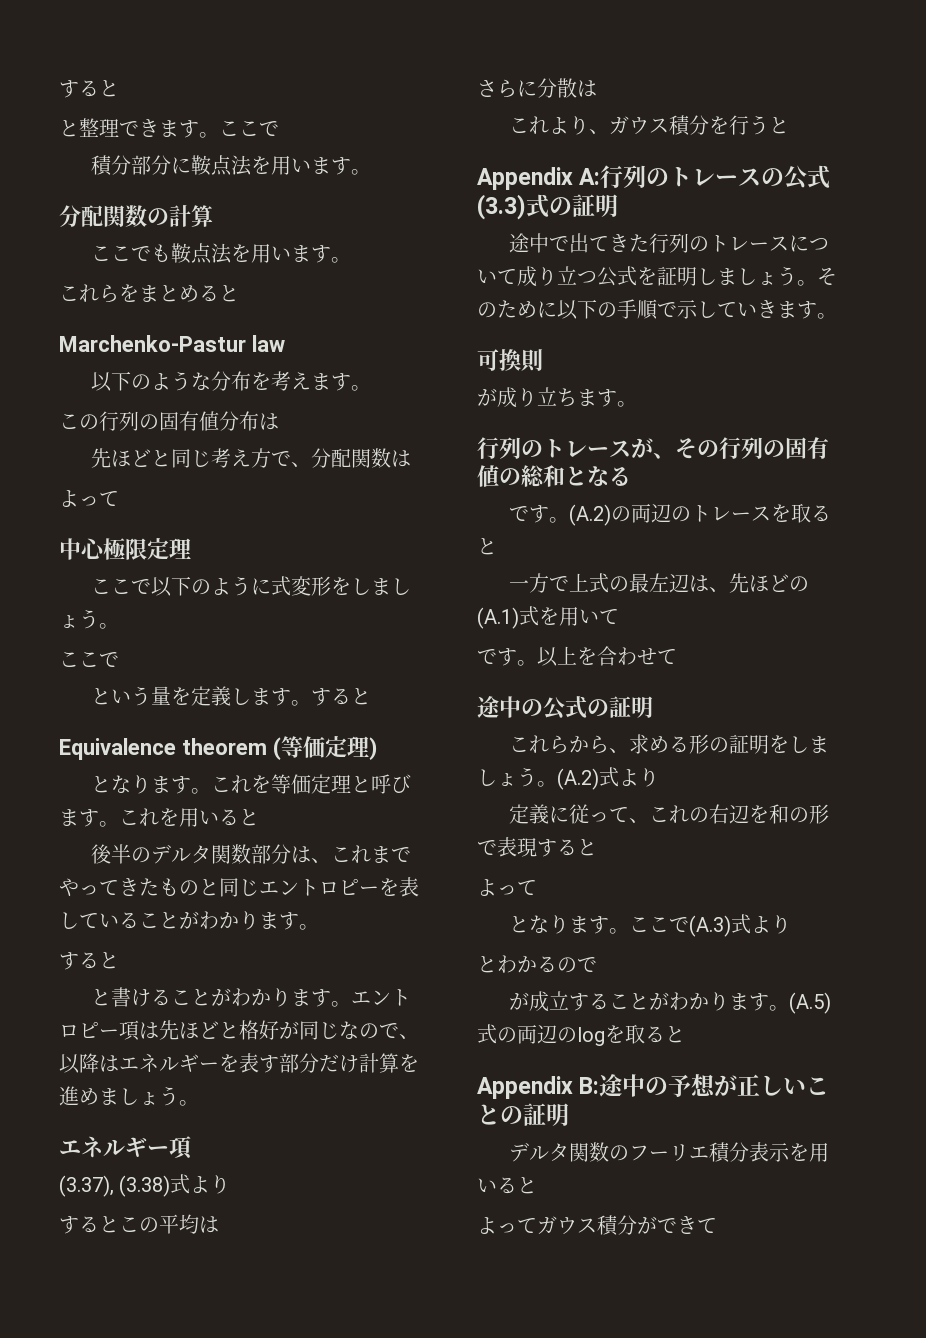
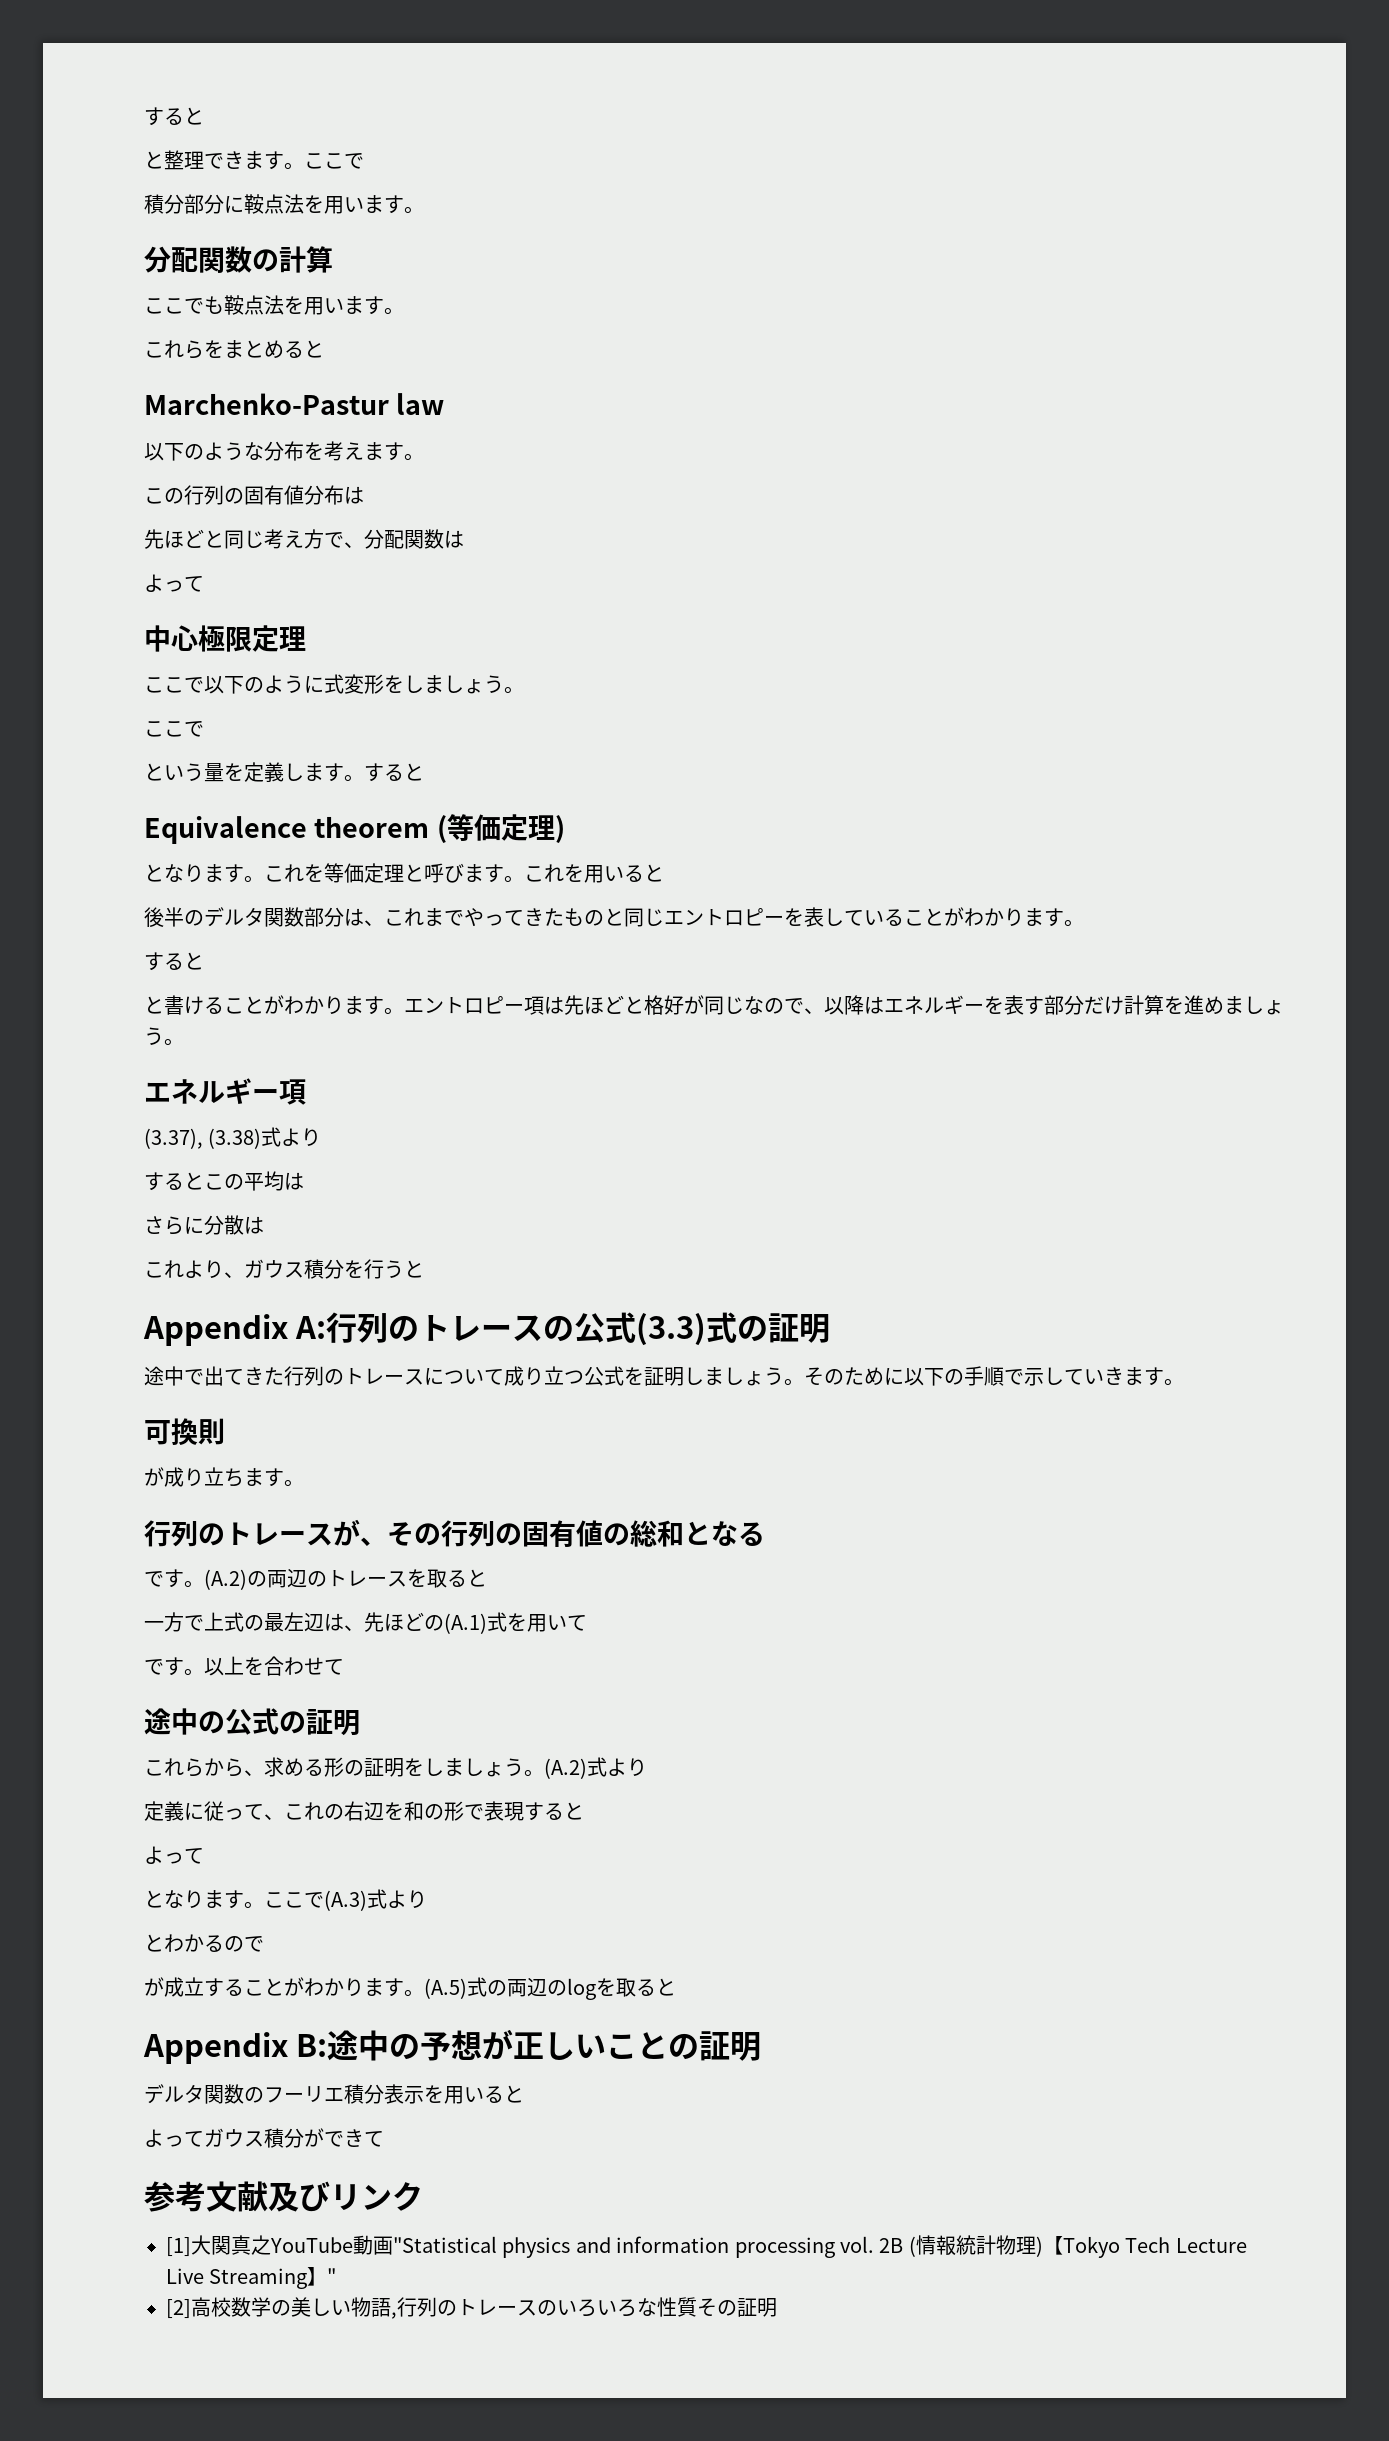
(717, 1225) none -> [144,2181,423,2212] [166,2235,1247,2258] [166,2267,337,2289] [166,2297,777,2319] // 参考文献及びリンク // [1]大関真之YouTube動画"Statistical physics and information processing vol. 2B (情報統計物理)【Tokyo Tech Lecture Live Streaming】" // [2]高校数学の美しい物語,行列のトレースのいろいろな性質その証明

